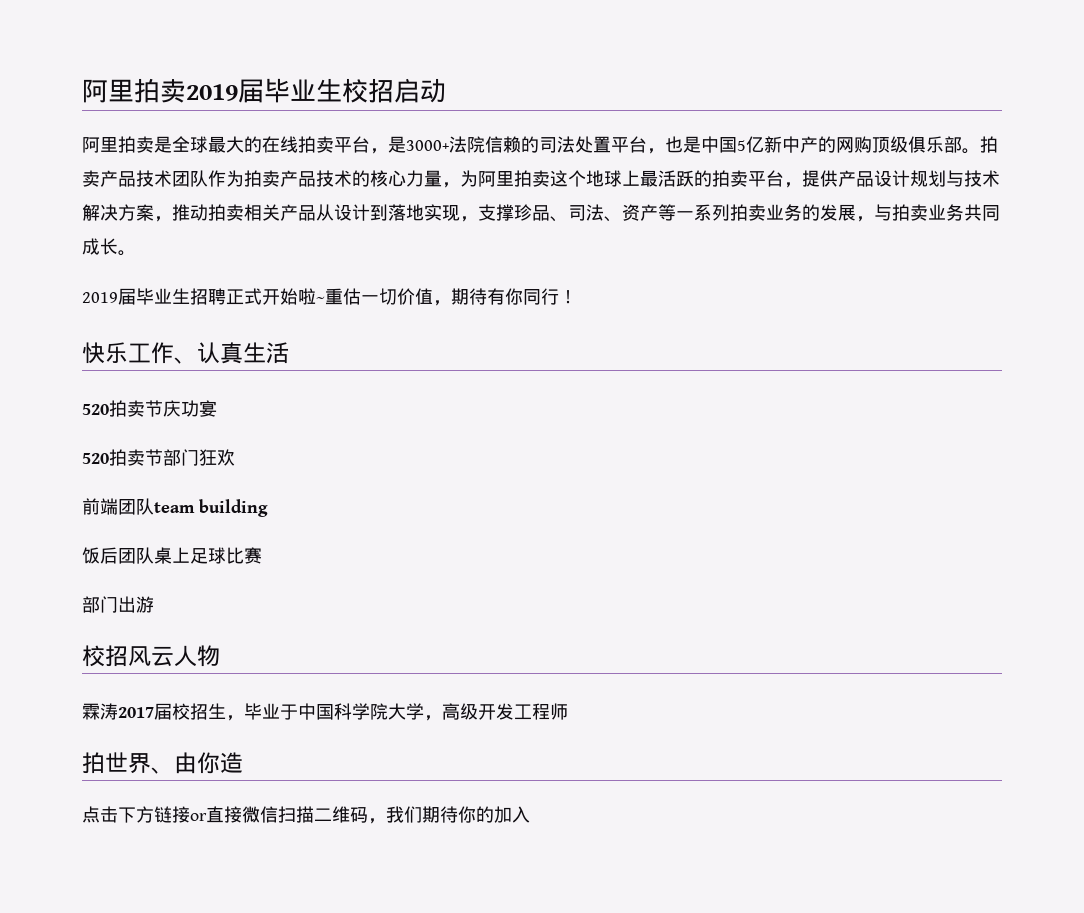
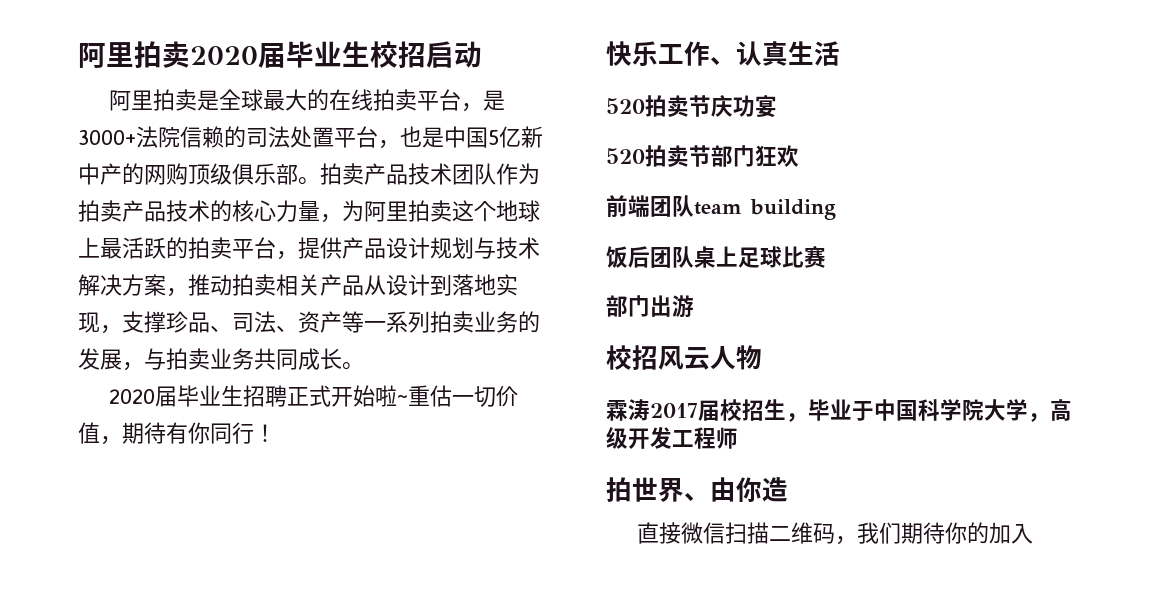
[82,78,238,103] 阿里拍卖2019 -> [78,41,258,69] 阿里拍卖2020
[82,292,118,303] 2019 -> [109,389,156,404] 2020
[82,806,207,823] 点击下方链接or -> (788, 489) none

